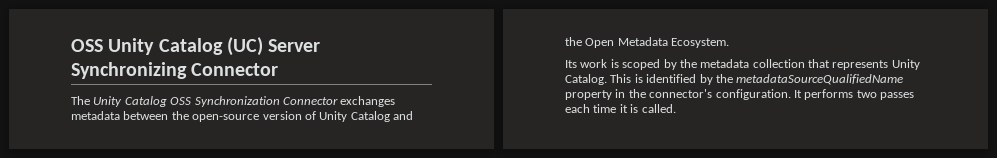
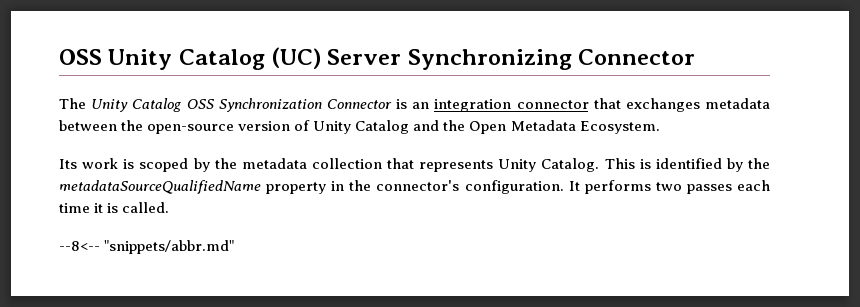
(338, 101) none -> [396,98,621,112] is an integration connector that
(676, 108) none -> [59,240,235,254] // --8<-- "snippets/abbr.md"

